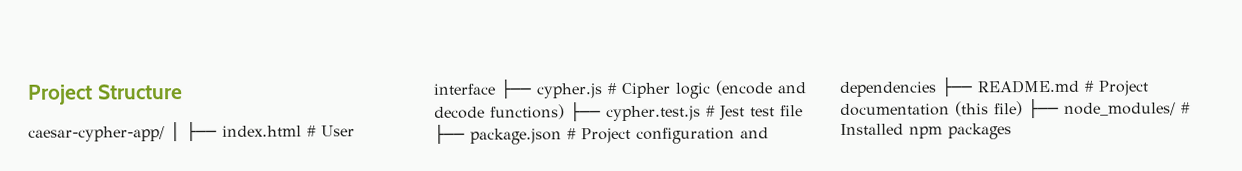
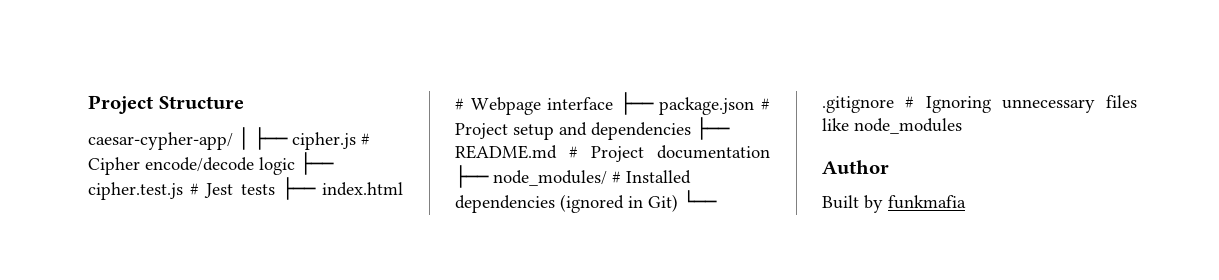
(217, 131) none -> [292,132,370,150] [88,152,334,175] [88,177,316,200] cipher.js # Cipher encode/decode logic ├── cipher.test.js # Jest tests ├──
[321,125,355,137] User -> [470,97,541,115] Webpage
[536,80,807,99] [434,101,803,122] [434,123,465,144] cypher.js # Cipher logic (encode and decode functions) ├── cypher.test.js # Jest test file ├── -> (654, 103) none
[636,127,735,144] configuration -> [513,124,554,140] setup
[955,101,1023,117] (this file) -> (770, 152) none
[909,123,1012,140] npm packages -> [455,190,717,213] [822,95,1137,113] [822,118,962,134] [822,160,889,174] [822,195,966,213] dependencies (ignored in Git) └── .gitignore # Ignoring unnecessary files like node_modules // Author // Built by funkmafia

